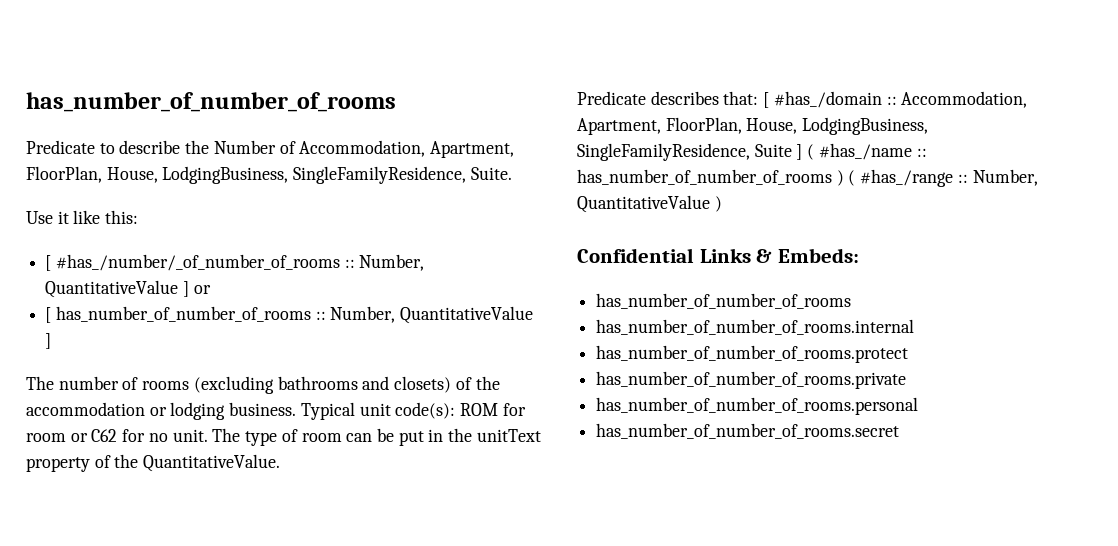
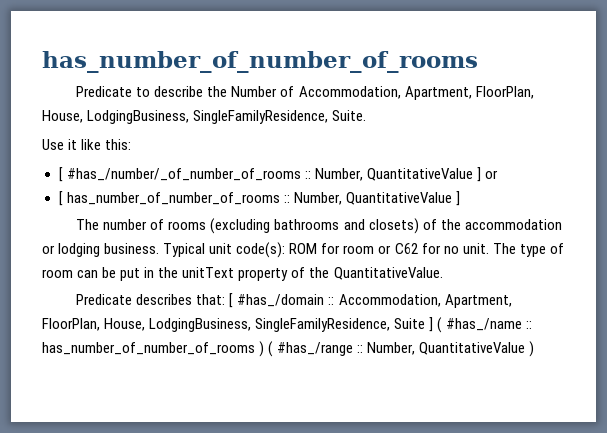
[577,248,859,263] [596,293,852,309] [596,319,915,335] [596,345,909,363] [596,371,907,389] [596,397,919,415] [596,423,900,439] // Confidential Links & Embeds: // has_number_of_number_of_rooms // has_number_of_number_of_rooms.internal // has_number_of_number_of_rooms.protect // has_number_of_number_of_rooms.private // has_number_of_number_of_rooms.personal // has_number_of_number_of_rooms.secret -> (535, 349) none

